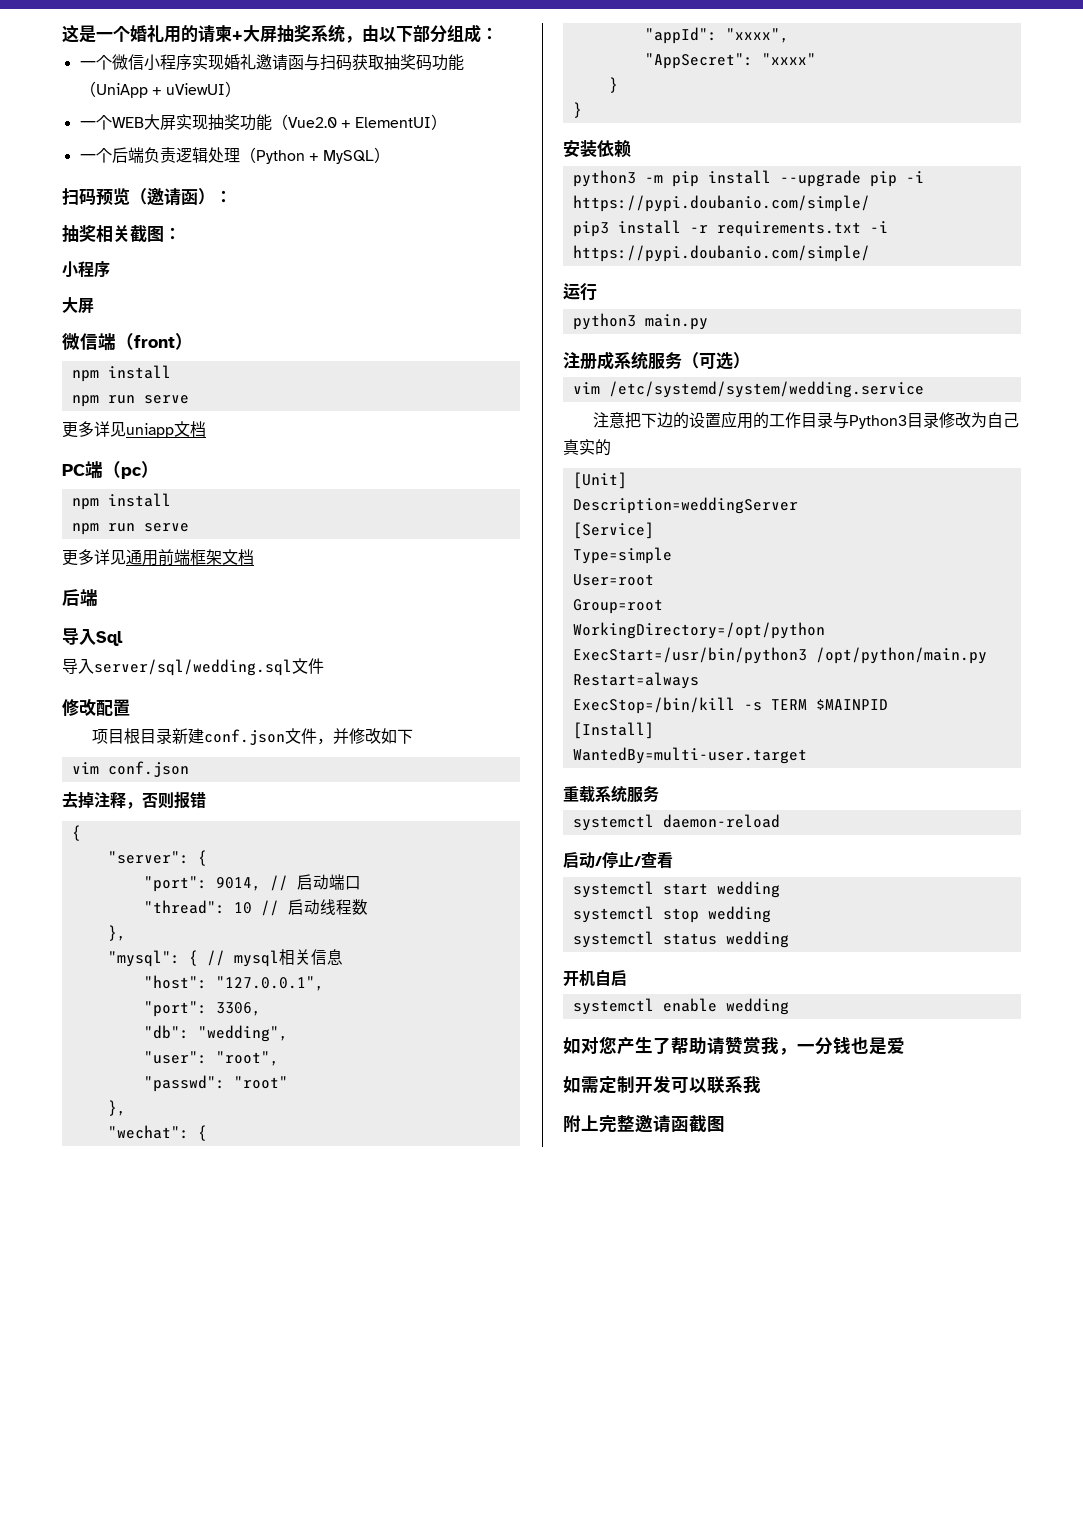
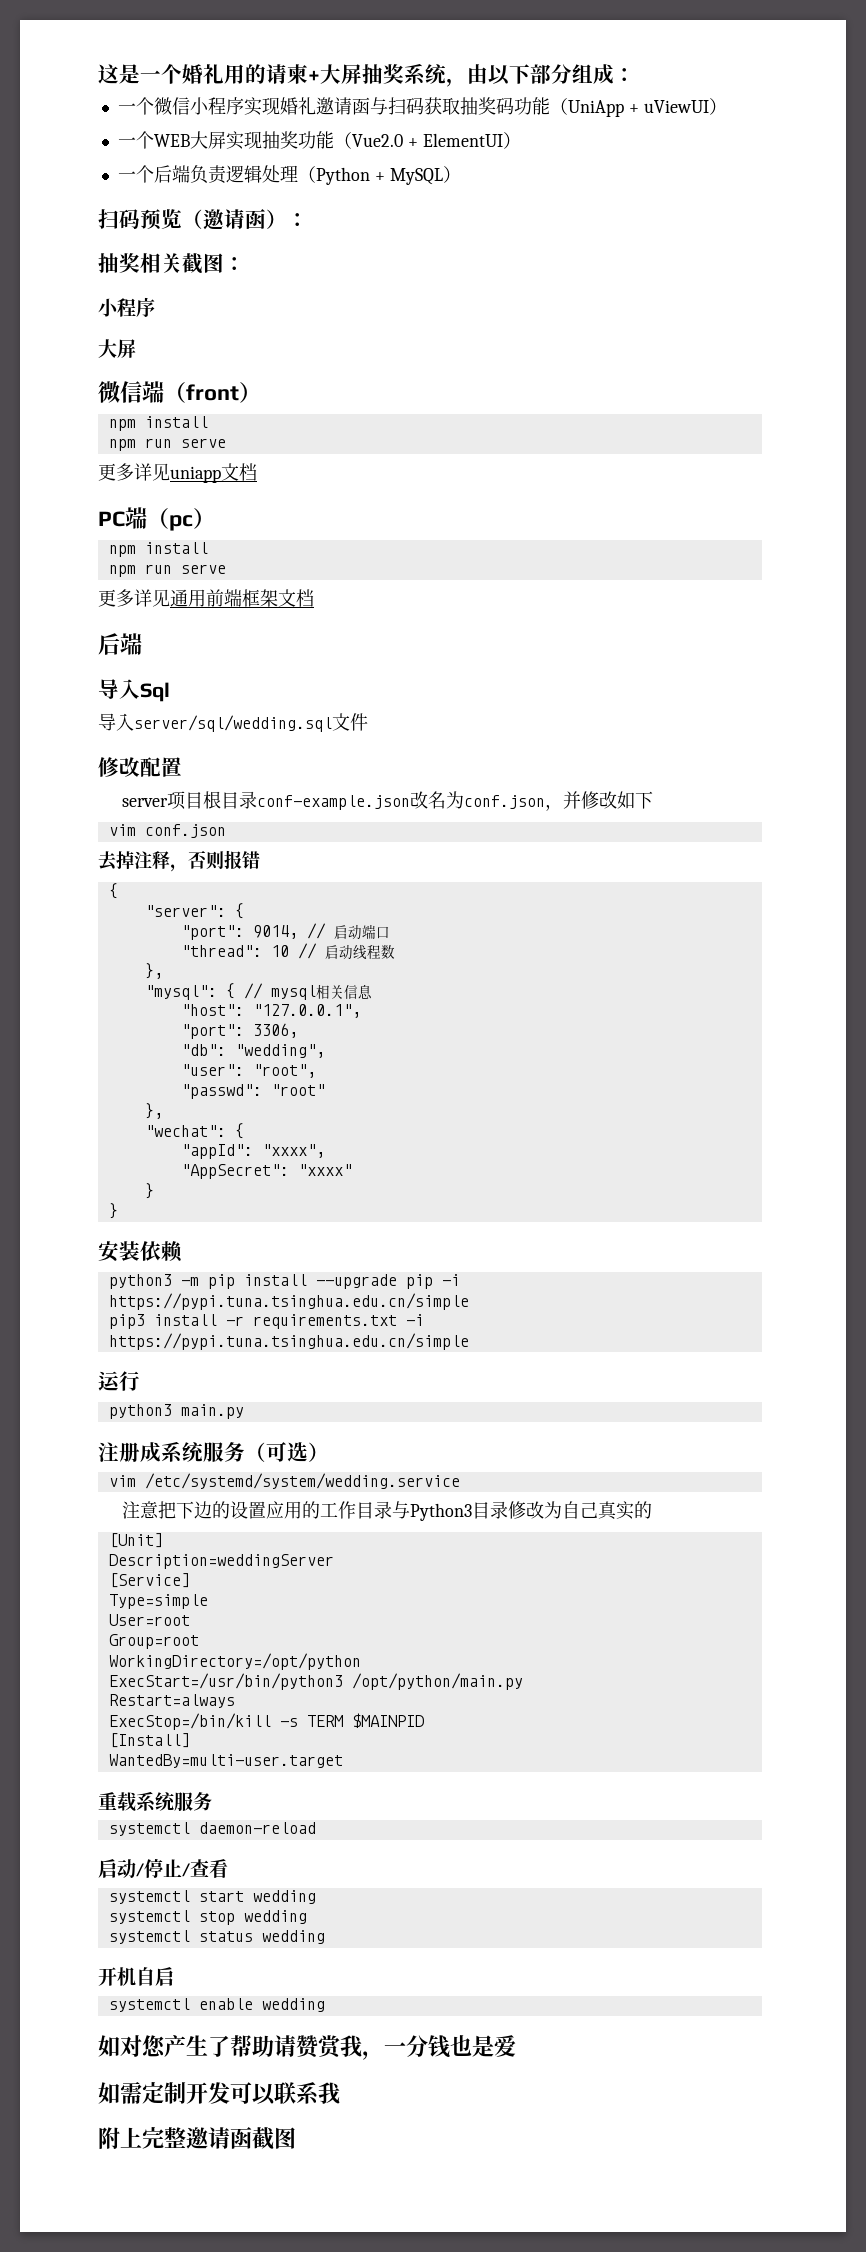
(130, 708) none -> [122,798,169,807] server
[172,728,318,745] 新建conf.json文件 -> [257,791,546,810] conf-example.json改名为conf.json
[572,195,870,212] https://pypi.doubanio.com/simple/ -> [108,1293,469,1310] https://pypi.tuna.tsinghua.edu.cn/simple
[572,245,870,262] https://pypi.doubanio.com/simple/ -> [108,1333,469,1350] https://pypi.tuna.tsinghua.edu.cn/simple

